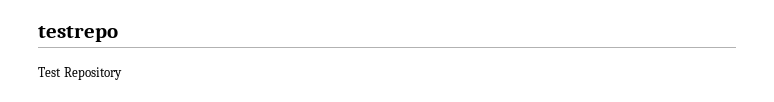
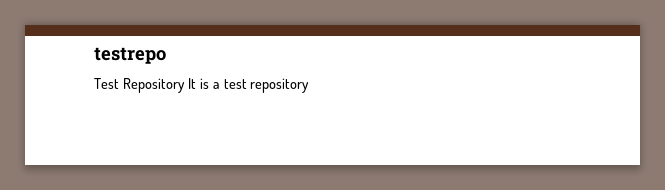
(122, 73) none -> [187,78,310,93] It is a test repository

